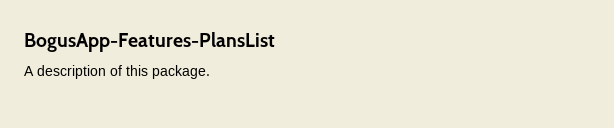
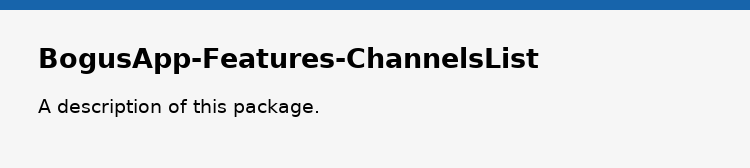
[24,32,275,52] BogusApp-Features-PlansList -> [38,47,539,74] BogusApp-Features-ChannelsList

